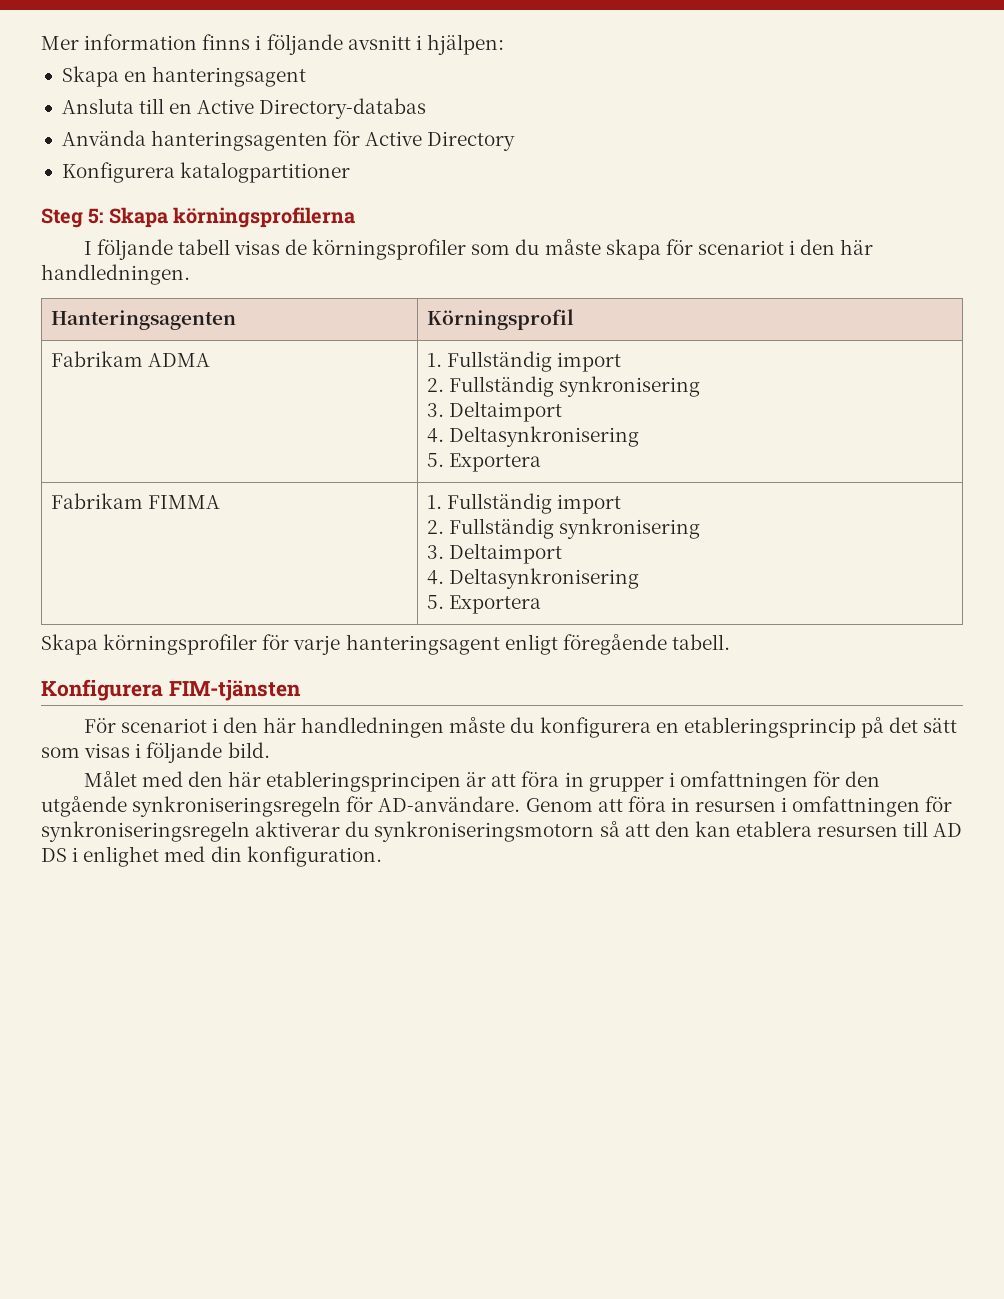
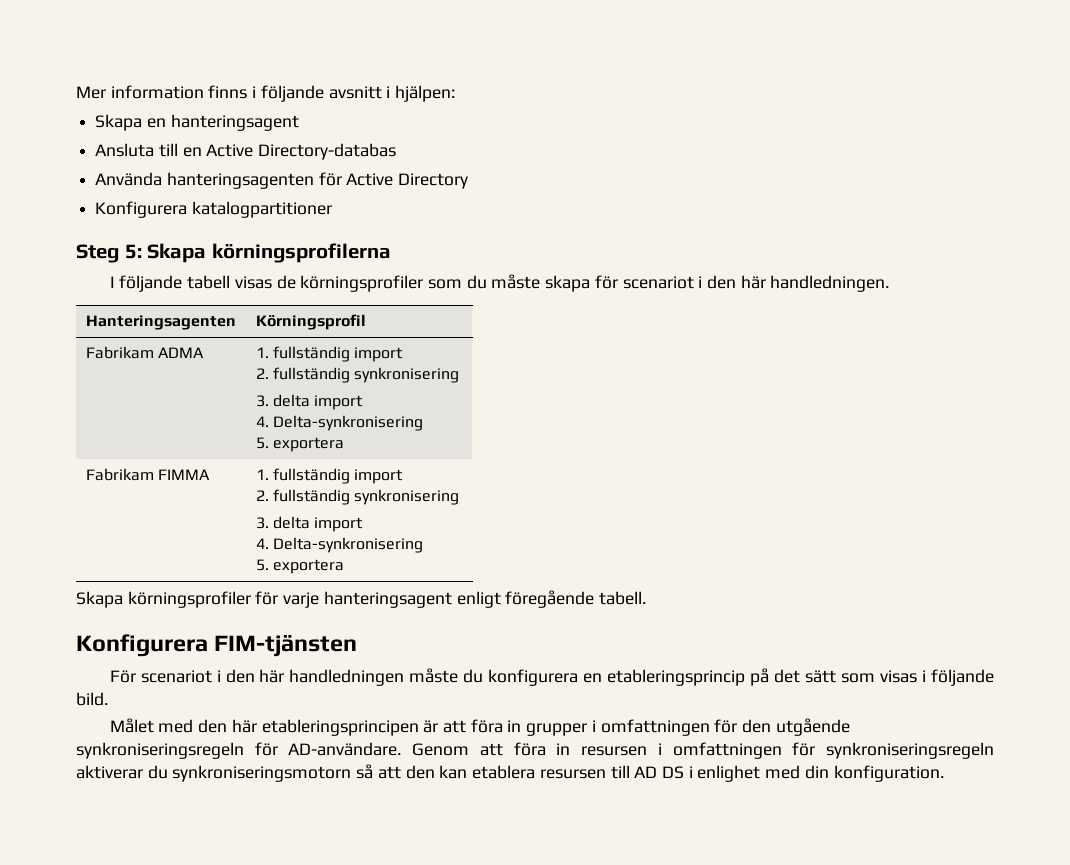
[446,351,622,372] [426,376,701,397] [426,401,562,422] [426,426,639,447] [426,453,541,472] Fullständig import // 2. Fullständig synkronisering // 3. Deltaimport // 4. Deltasynkronisering // 5. Exportera -> [272,346,404,362] [255,367,460,383] [255,394,364,410] [255,415,423,431] [255,437,344,452] fullständig import // 2. fullständig synkronisering // 3. delta import // 4. Delta-synkronisering // 5. exportera
[446,493,622,514] [426,518,701,539] [426,543,562,564] [426,568,639,589] [426,595,541,614] Fullständig import // 2. Fullständig synkronisering // 3. Deltaimport // 4. Deltasynkronisering // 5. Exportera -> [272,468,404,484] [255,489,460,505] [255,516,364,532] [255,537,423,553] [255,559,344,574] fullständig import // 2. fullständig synkronisering // 3. delta import // 4. Delta-synkronisering // 5. exportera

